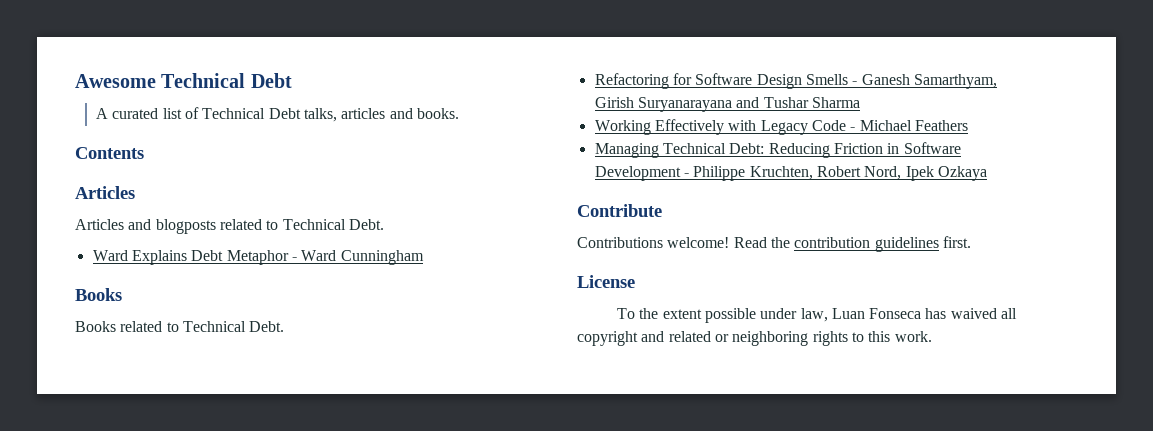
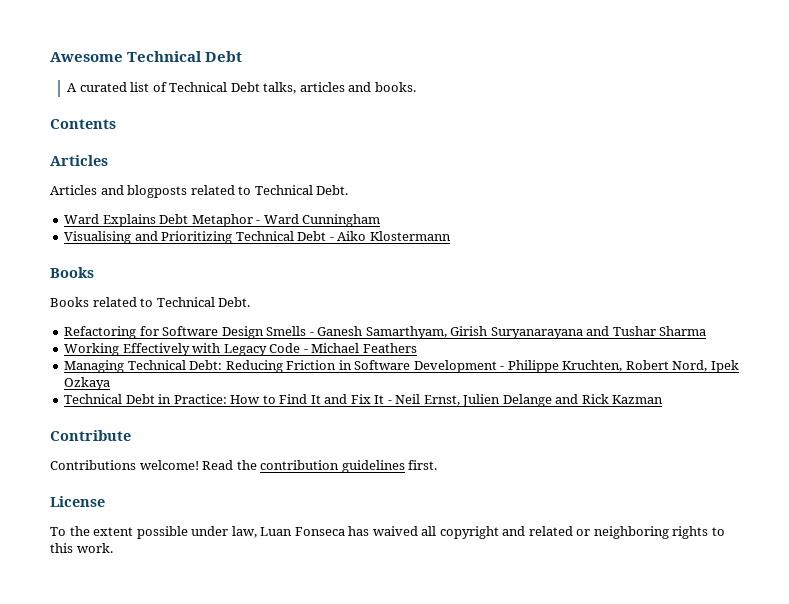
(424, 257) none -> [64,231,451,244] // Visualising and Prioritizing Technical Debt - Aiko Klostermann
(987, 173) none -> [64,394,664,407] // Technical Debt in Practice: How to Find It and Fix It - Neil Ernst, Julien Delange and Rick Kazman

